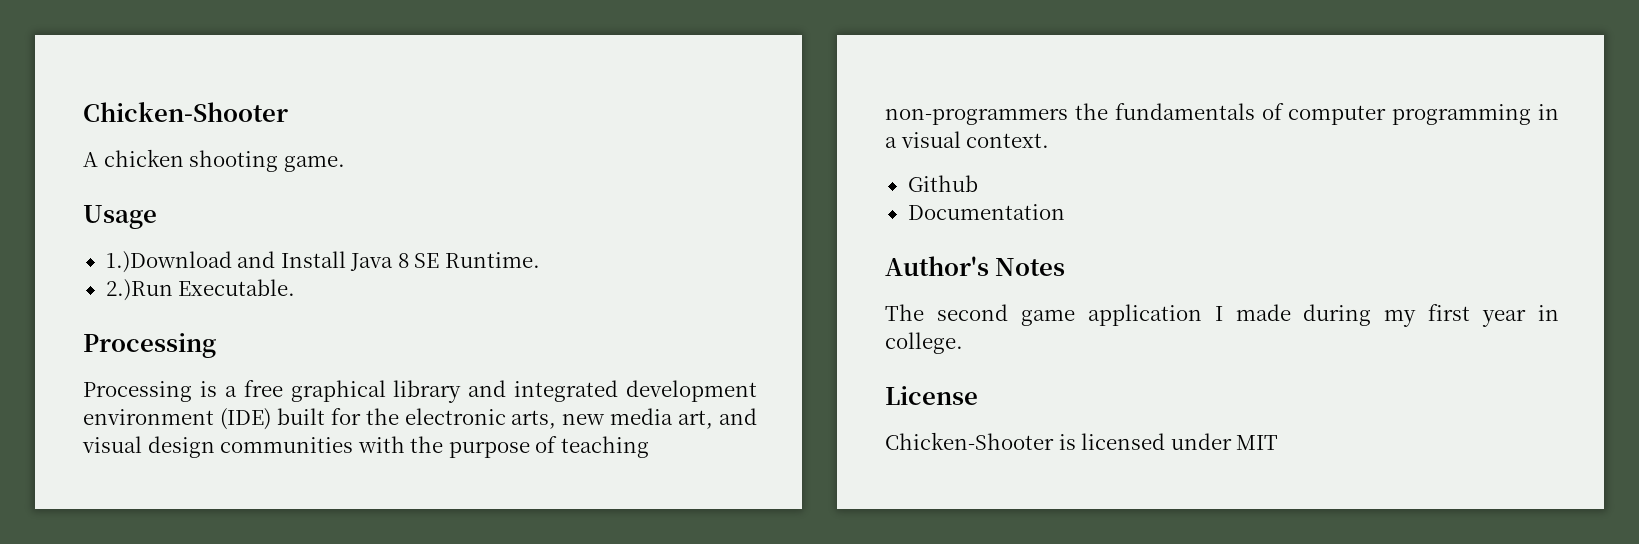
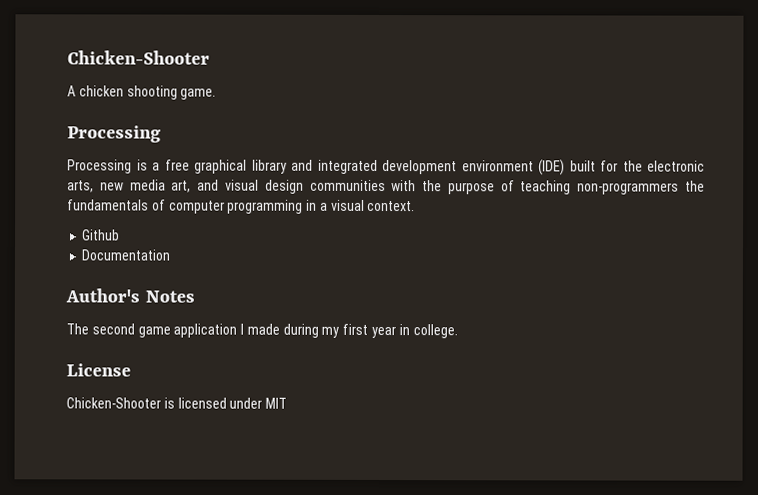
[83,205,157,229] [105,251,540,273] [105,279,296,301] // Usage // 1.)Download and Install Java 8 SE Runtime. // 2.)Run Executable. -> (217, 94) none

